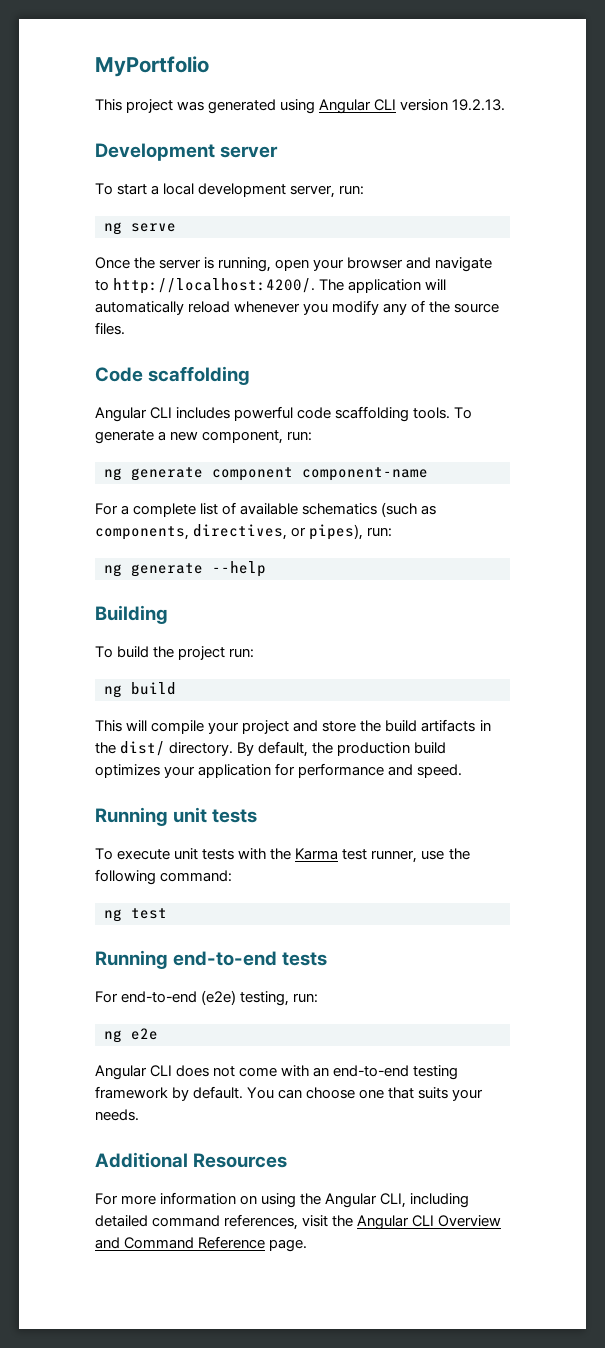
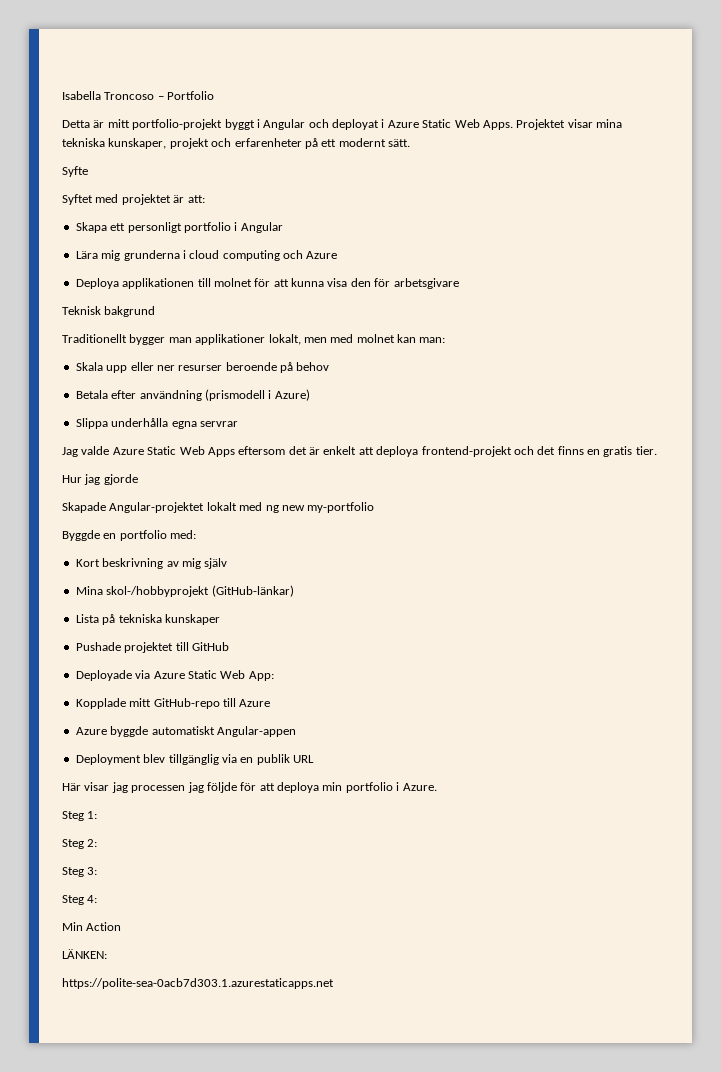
[95,56,209,77] [95,99,506,114] [95,143,279,161] [95,183,365,198] [104,222,176,235] [95,257,493,272] [95,278,447,294] [95,300,500,315] [95,322,125,335] [95,366,251,385] [95,406,473,422] [95,430,313,444] [104,467,428,481] [95,502,437,517] [95,524,393,540] [104,561,266,577] [95,605,168,624] [95,646,255,660] [104,682,176,698] [95,719,491,734] [95,741,447,757] [95,763,463,778] [95,807,258,826] [95,848,470,863] [95,869,233,885] [104,908,167,922] [95,950,328,969] [95,990,319,1006] [104,1028,158,1043] [95,1065,459,1080] [95,1086,484,1101] [95,1109,139,1121] [95,1152,288,1168] [95,1192,470,1208] [95,1214,502,1230] [95,1236,308,1252] MyPortfolio // This project was generated using Angular CLI version 19.2.13. // Development server // To start a local development server, run: // ng serve // Once the server is running, open your browser and navigate to http://localhost:4200/. The application will automatically reload whenever you modify any of the source files. // Code scaffolding // Angular CLI includes powerful code scaffolding tools. To generate a new component, run: // ng generate component component-name // For a complete list of available schematics (such as components, directives, or pipes), run: // ng generate --help // Building // To build the project run: // ng build // This will compile your project and store the build artifacts in the dist/ directory. By default, the production build optimizes your application for performance and speed. // Running unit tests // To execute unit tests with the Karma test runner, use the following command: // ng test // Running end-to-end tests // For end-to-end (e2e) testing, run: // ng e2e // Angular CLI does not come with an end-to-end testing framework by default. You can choose one that suits your needs. // Additional Resources // For more information on using the Angular CLI, including detailed command references, visit the Angular CLI Overview and Command Reference page. -> [62,91,215,100] [62,119,622,130] [62,138,410,149] [62,166,88,177] [62,194,205,205] [75,222,283,233] [75,250,338,261] [75,278,459,289] [62,306,156,317] [62,334,446,345] [75,362,330,373] [75,389,310,401] [75,418,238,429] [62,446,657,457] [62,474,138,485] [62,502,375,513] [62,530,197,541] [75,558,228,569] [75,585,294,597] [75,614,220,625] [75,642,229,653] [75,670,274,681] [75,698,271,709] [75,726,296,737] [75,754,314,765] [62,782,437,793] [62,811,98,821] [62,839,98,849] [62,867,98,877] [62,895,98,905] [62,922,122,931] [62,949,107,959] [62,978,334,989] Isabella Troncoso – Portfolio // Detta är mitt portfolio-projekt byggt i Angular och deployat i Azure Static Web Apps. Projektet visar mina tekniska kunskaper, projekt och erfarenheter på ett modernt sätt. // Syfte // Syftet med projektet är att: // Skapa ett personligt portfolio i Angular // Lära mig grunderna i cloud computing och Azure // Deploya applikationen till molnet för att kunna visa den för arbetsgivare // Teknisk bakgrund // Traditionellt bygger man applikationer lokalt, men med molnet kan man: // Skala upp eller ner resurser beroende på behov // Betala efter användning (prismodell i Azure) // Slippa underhålla egna servrar // Jag valde Azure Static Web Apps eftersom det är enkelt att deploya frontend-projekt och det finns en gratis tier. // Hur jag gjorde // Skapade Angular-projektet lokalt med ng new my-portfolio // Byggde en portfolio med: // Kort beskrivning av mig själv // Mina skol-/hobbyprojekt (GitHub-länkar) // Lista på tekniska kunskaper // Pushade projektet till GitHub // Deployade via Azure Static Web App: // Kopplade mitt GitHub-repo till Azure // Azure byggde automatiskt Angular-appen // Deployment blev tillgänglig via en publik URL // Här visar jag processen jag följde för att deploya min portfolio i Azure. // Steg 1: // Steg 2: // Steg 3: // Steg 4: // Min Action // LÄNKEN: // https://polite-sea-0acb7d303.1.azurestaticapps.net

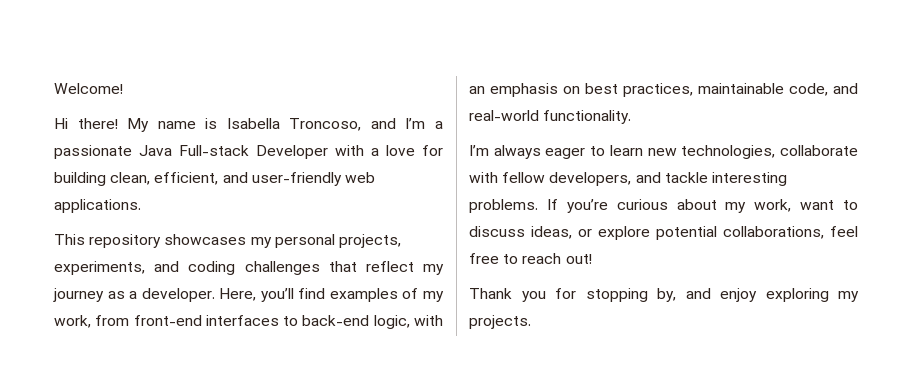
[62,91,215,100] [62,119,622,130] [62,138,410,149] [62,166,88,177] [62,194,205,205] [75,222,283,233] [75,250,338,261] [75,278,459,289] [62,306,156,317] [62,334,446,345] [75,362,330,373] [75,389,310,401] [75,418,238,429] [62,446,657,457] [62,474,138,485] [62,502,375,513] [62,530,197,541] [75,558,228,569] [75,585,294,597] [75,614,220,625] [75,642,229,653] [75,670,274,681] [75,698,271,709] [75,726,296,737] [75,754,314,765] [62,782,437,793] [62,811,98,821] [62,839,98,849] [62,867,98,877] [62,895,98,905] [62,922,122,931] [62,949,107,959] [62,978,334,989] Isabella Troncoso – Portfolio // Detta är mitt portfolio-projekt byggt i Angular och deployat i Azure Static Web Apps. Projektet visar mina tekniska kunskaper, projekt och erfarenheter på ett modernt sätt. // Syfte // Syftet med projektet är att: // Skapa ett personligt portfolio i Angular // Lära mig grunderna i cloud computing och Azure // Deploya applikationen till molnet för att kunna visa den för arbetsgivare // Teknisk bakgrund // Traditionellt bygger man applikationer lokalt, men med molnet kan man: // Skala upp eller ner resurser beroende på behov // Betala efter användning (prismodell i Azure) // Slippa underhålla egna servrar // Jag valde Azure Static Web Apps eftersom det är enkelt att deploya frontend-projekt och det finns en gratis tier. // Hur jag gjorde // Skapade Angular-projektet lokalt med ng new my-portfolio // Byggde en portfolio med: // Kort beskrivning av mig själv // Mina skol-/hobbyprojekt (GitHub-länkar) // Lista på tekniska kunskaper // Pushade projektet till GitHub // Deployade via Azure Static Web App: // Kopplade mitt GitHub-repo till Azure // Azure byggde automatiskt Angular-appen // Deployment blev tillgänglig via en publik URL // Här visar jag processen jag följde för att deploya min portfolio i Azure. // Steg 1: // Steg 2: // Steg 3: // Steg 4: // Min Action // LÄNKEN: // https://polite-sea-0acb7d303.1.azurestaticapps.net -> [54,83,123,94] [54,118,443,132] [54,145,443,159] [54,172,375,186] [54,199,141,213] [54,234,401,248] [54,261,445,275] [53,288,444,302] [54,315,443,329] [469,83,858,97] [469,110,632,124] [469,145,858,159] [469,172,787,186] [469,199,858,213] [469,226,858,240] [469,253,592,264] [469,288,859,302] [469,315,531,329] Welcome! // Hi there! My name is Isabella Troncoso, and I’m a passionate Java Full-stack Developer with a love for building clean, efficient, and user-friendly web applications. // This repository showcases my personal projects, experiments, and coding challenges that reflect my journey as a developer. Here, you’ll find examples of my work, from front-end interfaces to back-end logic, with an emphasis on best practices, maintainable code, and real-world functionality. // I’m always eager to learn new technologies, collaborate with fellow developers, and tackle interesting problems. If you’re curious about my work, want to discuss ideas, or explore potential collaborations, feel free to reach out! // Thank you for stopping by, and enjoy exploring my projects.

